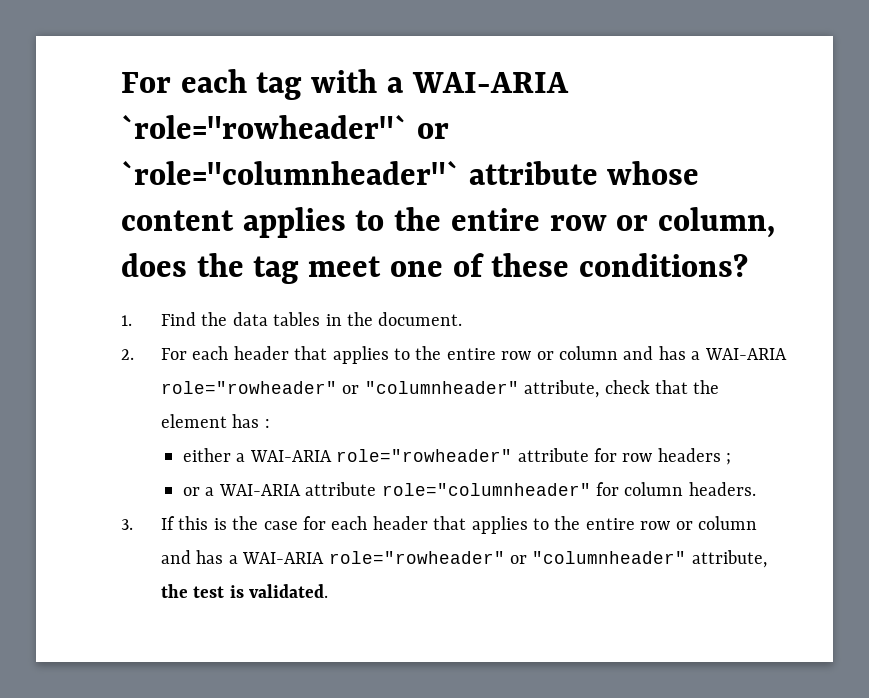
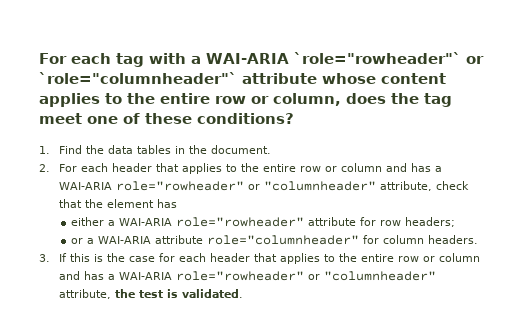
[264,419,270,428] : -> (177, 203) none
[657,448,732,465] headers ; -> [405,217,456,227] headers;

